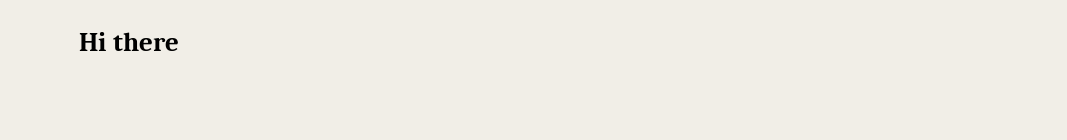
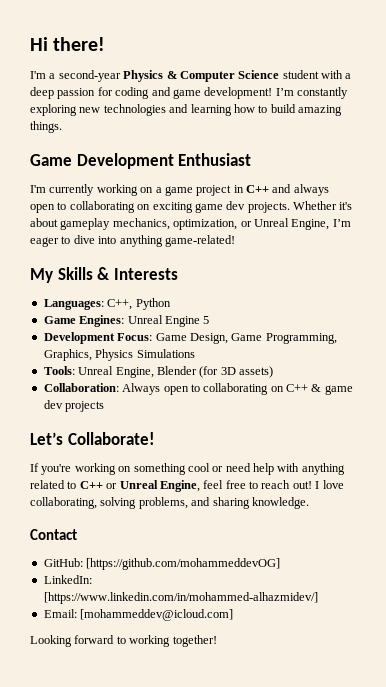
[113,32,180,51] there -> [53,37,106,51] [30,70,352,82] [30,87,348,99] [30,104,342,116] [30,121,62,133] [30,153,252,169] [30,184,329,196] [30,201,353,213] [30,218,351,230] [30,235,235,247] [30,267,178,283] [43,298,171,310] [43,315,210,327] [43,332,337,344] [43,349,195,361] [43,366,273,378] [43,383,353,395] [43,400,105,412] [30,432,155,445] [30,463,345,475] [30,480,344,492] [30,497,309,509] [30,529,77,540] [43,558,281,570] [43,575,92,584] [43,592,318,604] [43,609,234,621] [30,635,217,647] there! // I'm a second-year Physics & Computer Science student with a deep passion for coding and game development! I’m constantly exploring new technologies and learning how to build amazing things. // Game Development Enthusiast // I'm currently working on a game project in C++ and always open to collaborating on exciting game dev projects. Whether it's about gameplay mechanics, optimization, or Unreal Engine, I’m eager to dive into anything game-related! // My Skills & Interests // Languages: C++, Python // Game Engines: Unreal Engine 5 // Development Focus: Game Design, Game Programming, Graphics, Physics Simulations // Tools: Unreal Engine, Blender (for 3D assets) // Collaboration: Always open to collaborating on C++ & game dev projects // Let’s Collaborate! // If you're working on something cool or need help with anything related to C++ or Unreal Engine, feel free to reach out! I love collaborating, solving problems, and sharing knowledge. // Contact // GitHub: [https://github.com/mohammeddevOG] // LinkedIn: [https://www.linkedin.com/in/mohammed-alhazmidev/] // Email: [mohammeddev@icloud.com] // Looking forward to working together!

